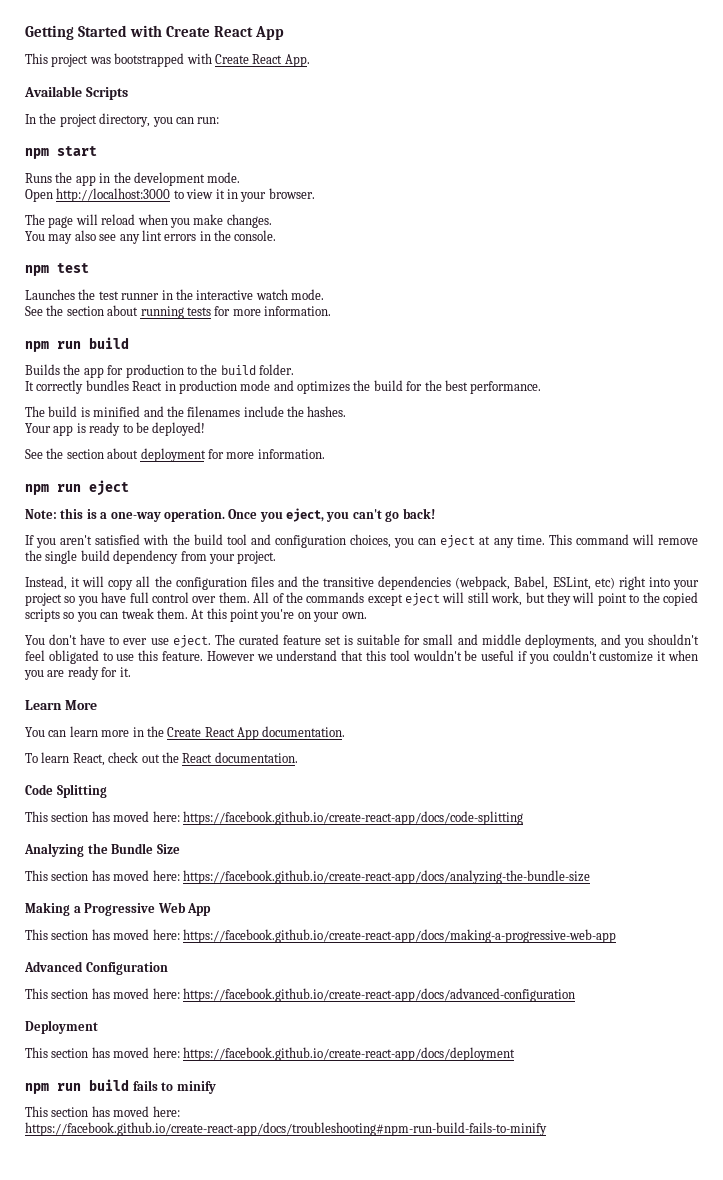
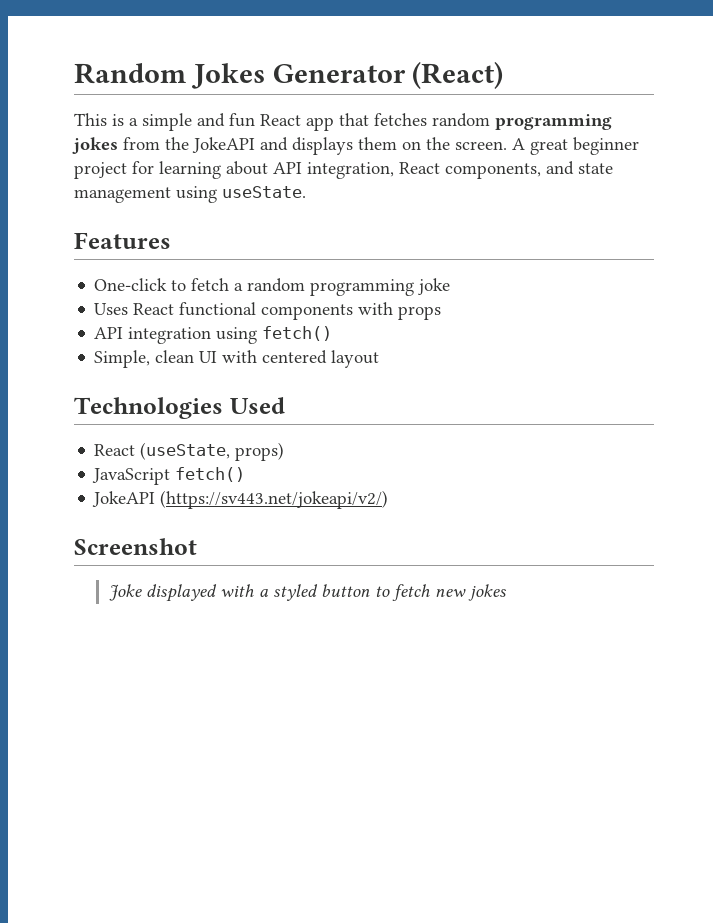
[25,25,284,40] [25,53,310,67] [24,86,128,100] [25,113,220,127] [25,146,97,159] [25,172,241,186] [25,188,315,202] [25,214,272,228] [25,230,277,244] [25,263,89,276] [25,289,324,300] [25,305,331,319] [25,337,129,352] [25,364,294,378] [25,380,542,394] [25,406,347,417] [25,422,206,436] [25,448,325,462] [25,480,129,496] [25,508,435,522] [25,534,699,548] [25,550,277,564] [25,576,699,590] [25,592,698,606] [25,608,367,622] [25,634,700,648] [25,650,698,664] [24,666,131,680] [25,700,97,710] [25,726,346,740] [25,752,298,766] [25,784,107,798] [25,811,523,825] [24,843,180,857] [25,870,590,884] [25,902,212,916] [25,929,616,943] [24,961,168,975] [25,988,575,1002] [25,1020,98,1034] [25,1047,515,1061] [25,1079,216,1094] [25,1106,180,1117] [25,1122,547,1136] Getting Started with Create React App // This project was bootstrapped with Create React App. // Available Scripts // In the project directory, you can run: // npm start // Runs the app in the development mode. // Open http://localhost:3000 to view it in your browser. // The page will reload when you make changes. // You may also see any lint errors in the console. // npm test // Launches the test runner in the interactive watch mode. // See the section about running tests for more information. // npm run build // Builds the app for production to the build folder. // It correctly bundles React in production mode and optimizes the build for the best performance. // The build is minified and the filenames include the hashes. // Your app is ready to be deployed! // See the section about deployment for more information. // npm run eject // Note: this is a one-way operation. Once you eject, you can't go back! // If you aren't satisfied with the build tool and configuration choices, you can eject at any time. This command will remove the single build dependency from your project. // Instead, it will copy all the configuration files and the transitive dependencies (webpack, Babel, ESLint, etc) right into your project so you have full control over them. All of the commands except eject will still work, but they will point to the copied scripts so you can tweak them. At this point you're on your own. // You don't have to ever use eject. The curated feature set is suitable for small and middle deployments, and you shouldn't feel obligated to use this feature. However we understand that this tool wouldn't be useful if you couldn't customize it when you are ready for it. // Learn More // You can learn more in the Create React App documentation. // To learn React, check out the React documentation. // Code Splitting // This section has moved here: https://facebook.github.io/create-react-app/docs/code-splitting // Analyzing the Bundle Size // This section has moved here: https://facebook.github.io/create-react-app/docs/analyzing-the-bundle-size // Making a Progressive Web App // This section has moved here: https://facebook.github.io/create-react-app/docs/making-a-progressive-web-app // Advanced Configuration // This section has moved here: https://facebook.github.io/create-react-app/docs/advanced-configuration // Deployment // This section has moved here: https://facebook.github.io/create-react-app/docs/deployment // npm run build fails to minify // This section has moved here: https://facebook.github.io/create-react-app/docs/troubleshooting#npm-run-build-fails-to-minify -> [74,61,504,89] [74,113,612,131] [72,137,639,155] [74,161,613,179] [74,186,306,203] [74,232,171,249] [94,278,451,296] [94,302,442,320] [94,326,333,344] [94,350,380,368] [74,397,285,419] [94,442,285,461] [92,467,246,485] [92,490,389,509] [74,538,197,555] [108,584,506,602] Random Jokes Generator (React) // This is a simple and fun React app that fetches random programming jokes from the JokeAPI and displays them on the screen. A great beginner project for learning about API integration, React components, and state management using useState. // Features // One-click to fetch a random programming joke // Uses React functional components with props // API integration using fetch() // Simple, clean UI with centered layout // Technologies Used // React (useState, props) // JavaScript fetch() // JokeAPI (https://sv443.net/jokeapi/v2/) // Screenshot // Joke displayed with a styled button to fetch new jokes

